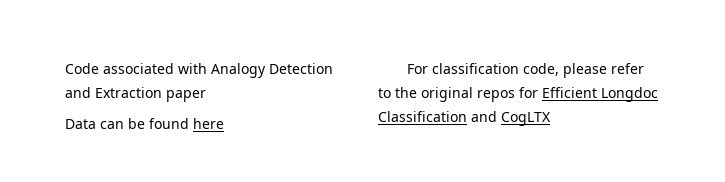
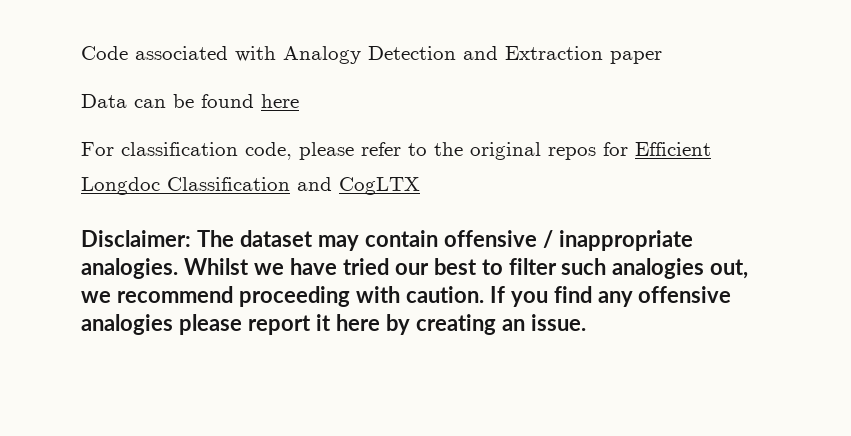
(551, 119) none -> [81,230,693,251] [81,258,749,279] [81,286,732,307] [81,314,586,335] // Disclaimer: The dataset may contain offensive / inappropriate analogies. Whilst we have tried our best to filter such analogies out, we recommend proceeding with caution. If you find any offensive analogies please report it here by creating an issue.

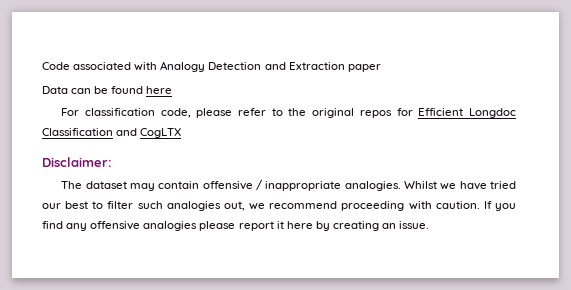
(191, 238) none -> (112, 162) //

